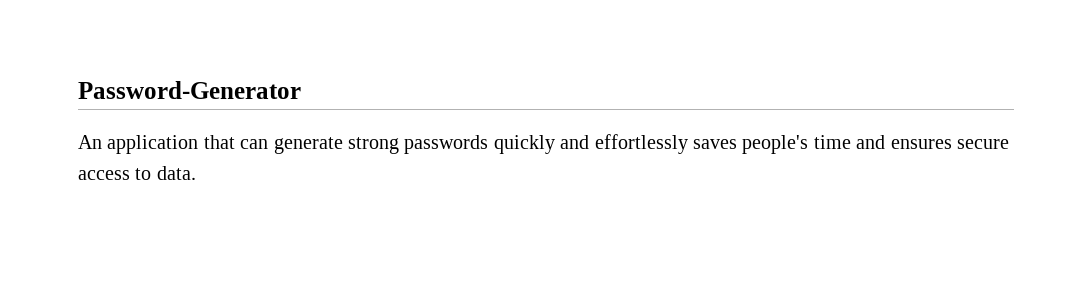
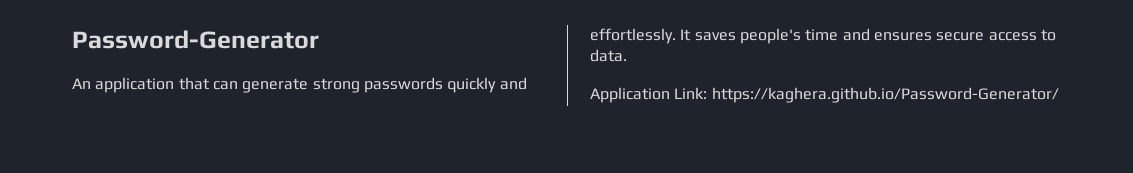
[594,134,688,154] effortlessly -> [590,28,692,44] effortlessly. It
(196, 173) none -> [590,87,1059,103] // Application Link: https://kaghera.github.io/Password-Generator/

